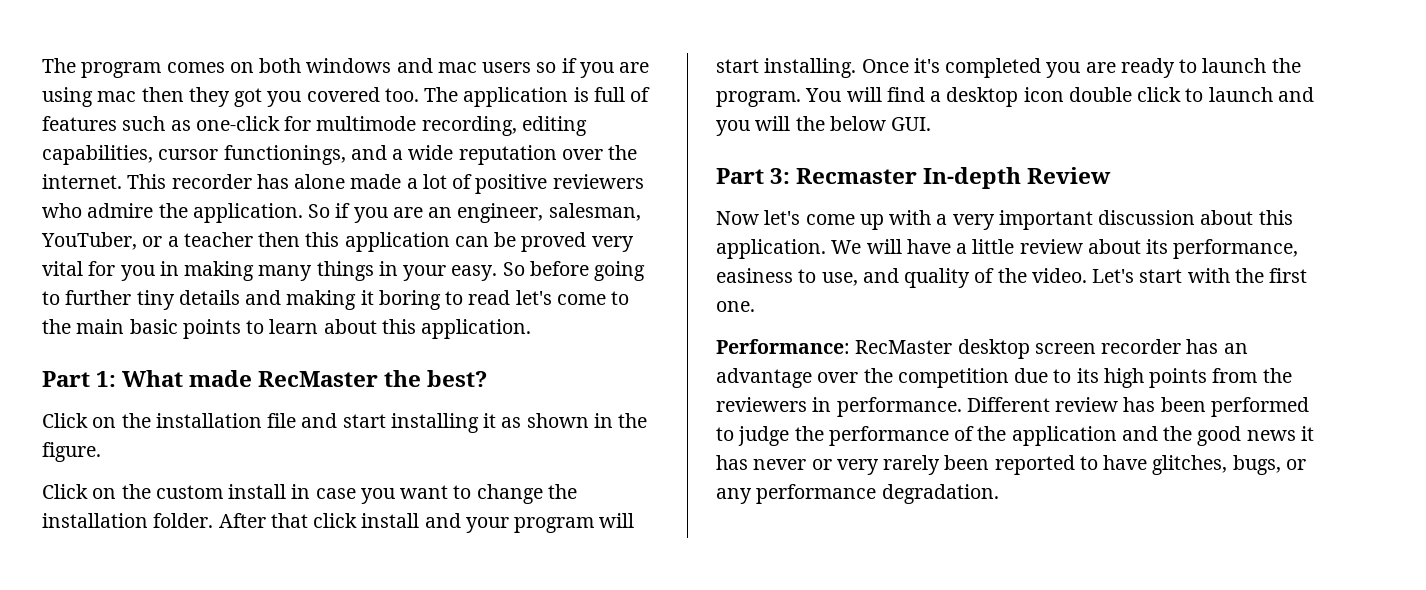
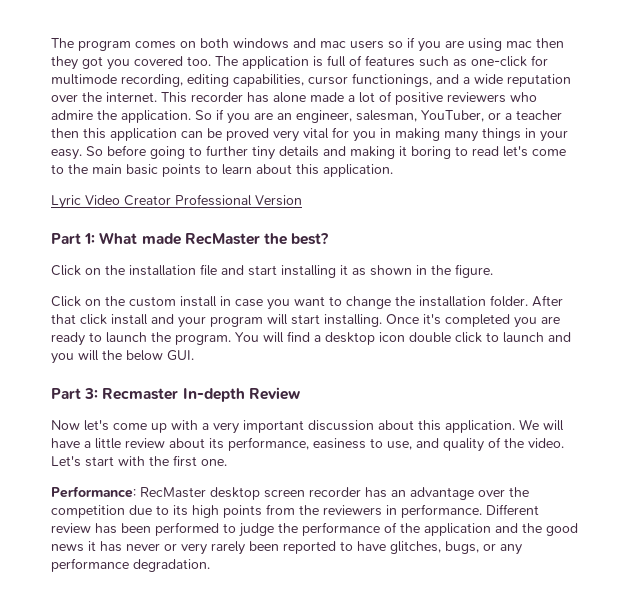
(532, 329) none -> [51,194,302,209] // Lyric Video Creator Professional Version

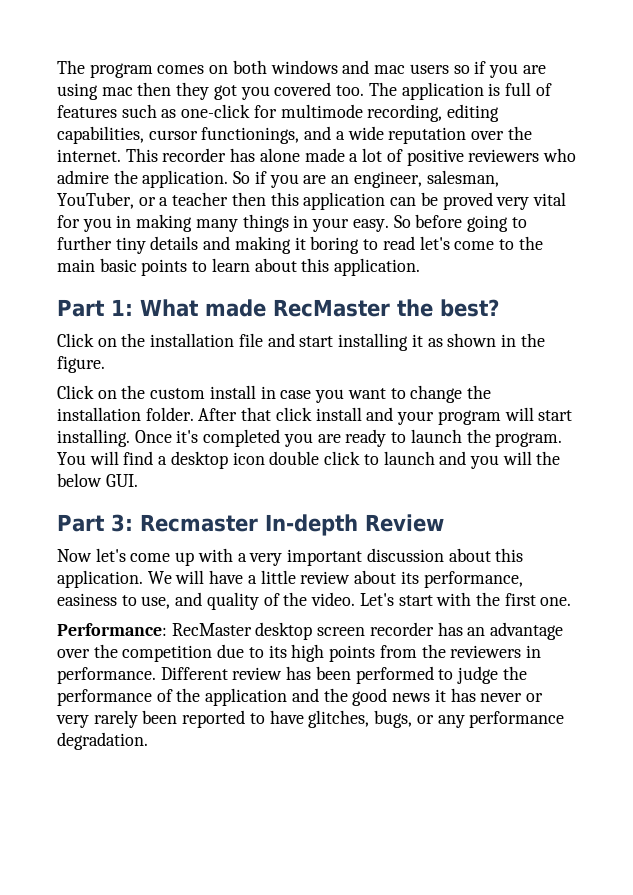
[51,194,302,209] // Lyric Video Creator Professional Version -> (421, 267) none

